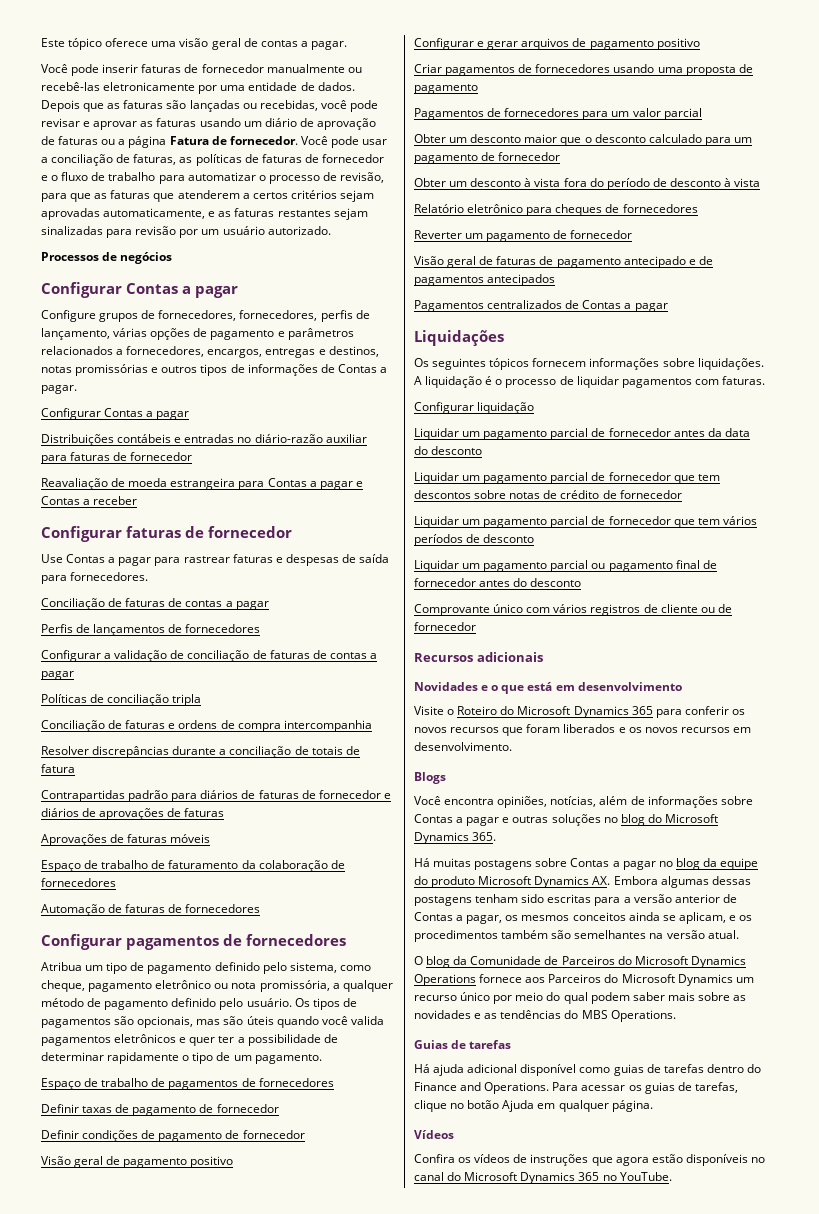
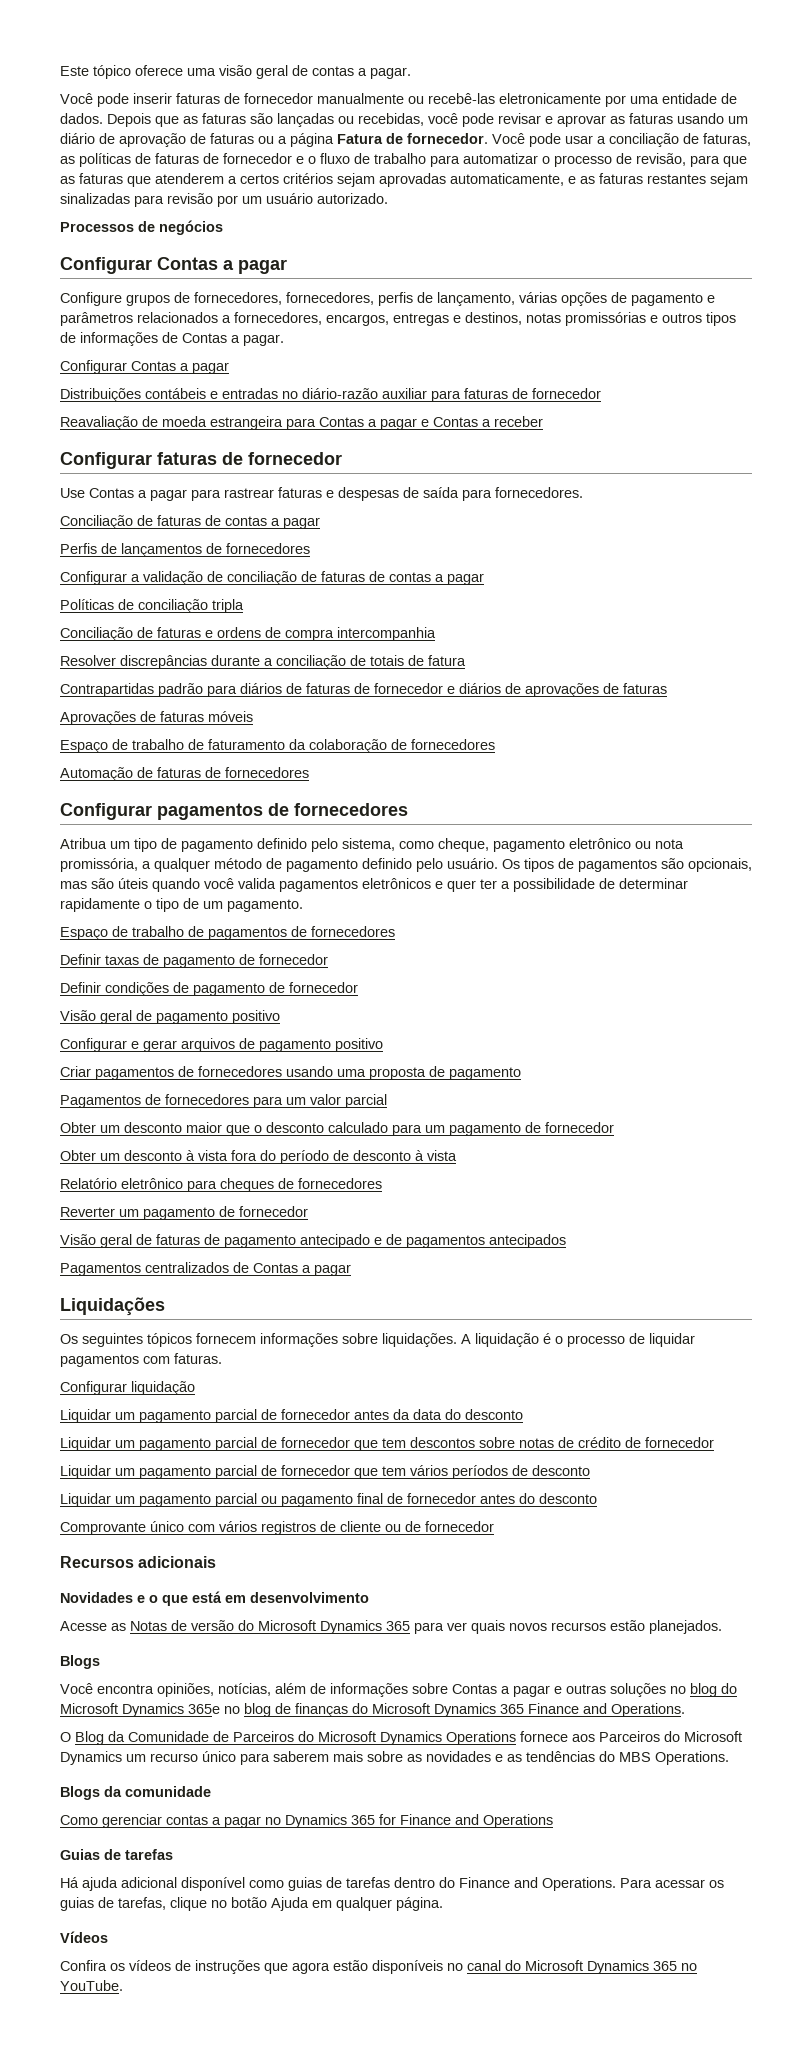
[414,706,498,715] Visite o Roteiro -> [60,1620,234,1631] Acesse as Notas de versão
[684,706,745,715] [414,724,751,736] [414,742,512,751] conferir os novos recursos que foram liberados e os novos recursos em desenvolvimento. -> [447,1620,722,1634] ver quais novos recursos estão planejados.
[472,832,497,841] [414,858,759,870] [414,876,751,888] [414,894,737,906] [414,912,753,924] [414,930,739,942] 365. // Há muitas postagens sobre Contas a pagar no blog da equipe do produto Microsoft Dynamics AX. Embora algumas dessas postagens tenham sido escritas para a versão anterior de Contas a pagar, os mesmos conceitos ainda se aplicam, e os procedimentos também são semelhantes na versão atual. -> [188,1703,685,1717] 365e no blog de finanças do Microsoft Dynamics 365 Finance and Operations.
[426,956,451,968] blog -> [75,1731,104,1745] Blog
[493,992,665,1004] por meio do qual podem saber -> [240,1751,329,1765] para saberem
(676, 1016) none -> [60,1786,211,1800] [60,1814,553,1828] // Blogs da comunidade // Como gerenciar contas a pagar no Dynamics 365 for Finance and Operations

